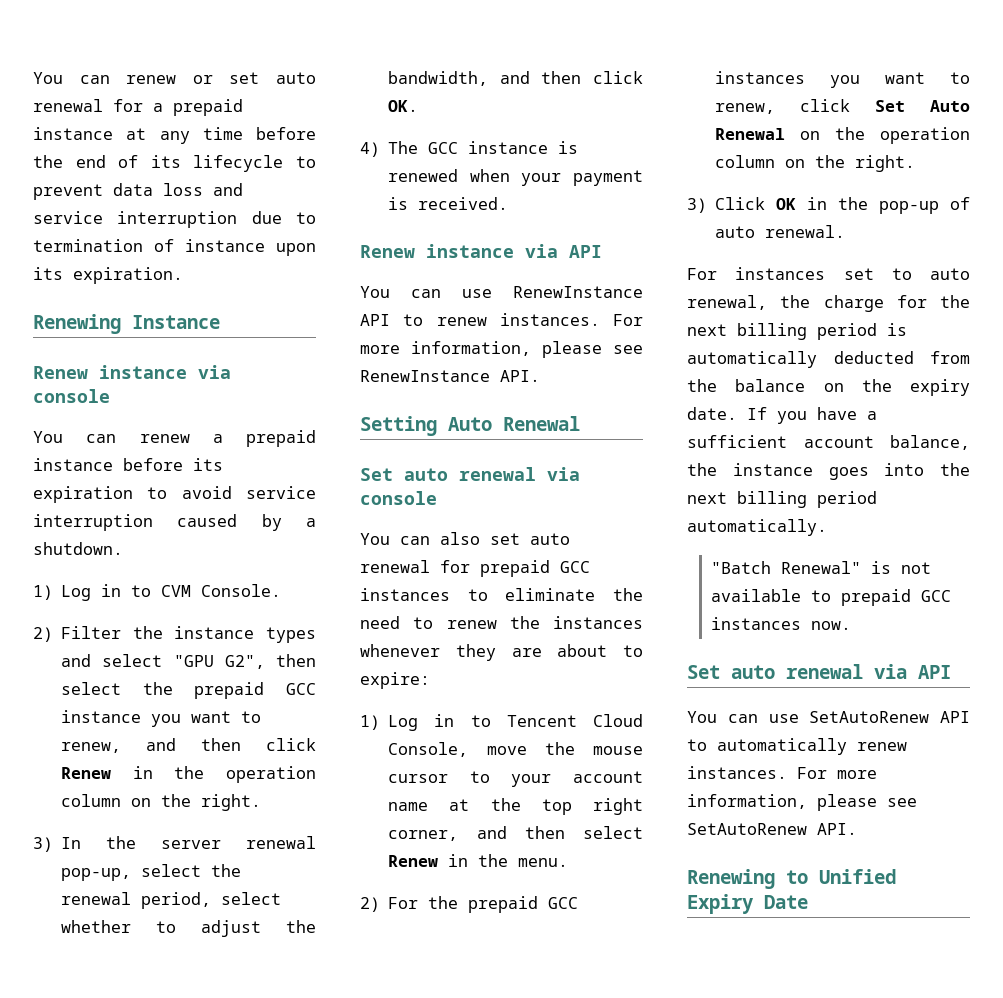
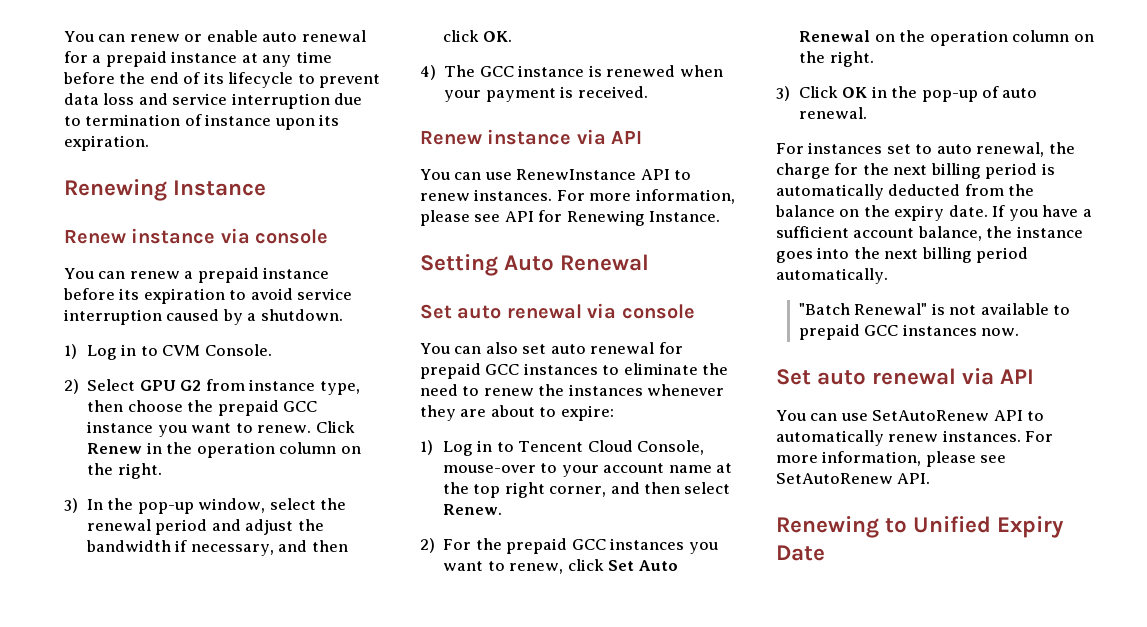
[229,72,260,84] set -> [206,30,258,42] enable
[61,626,316,643] [61,654,316,669] [61,682,122,695] Filter the instance types and select "GPU G2", then select -> [87,379,360,395] [87,400,183,412] Select GPU G2 from instance type, then choose
[61,738,316,753] renew, and then click -> [257,421,355,433] renew. Click
[161,836,316,849] [61,864,242,881] [61,892,282,909] [61,920,316,937] [388,71,489,86] server renewal pop-up, select the renewal period, select whether to adjust the bandwidth, -> [137,498,346,514] [86,519,324,535] [85,540,274,556] pop-up window, select the renewal period and adjust the bandwidth if necessary,
[360,370,540,382] RenewInstance API. -> [504,210,721,226] API for Renewing Instance.
[486,742,643,755] [388,774,449,783] move the mouse cursor -> [442,465,536,473] mouse-over
[388,854,569,867] Renew in the menu. -> [442,504,502,515] Renew.

